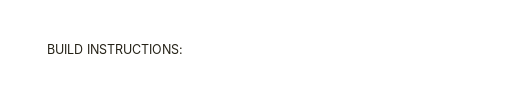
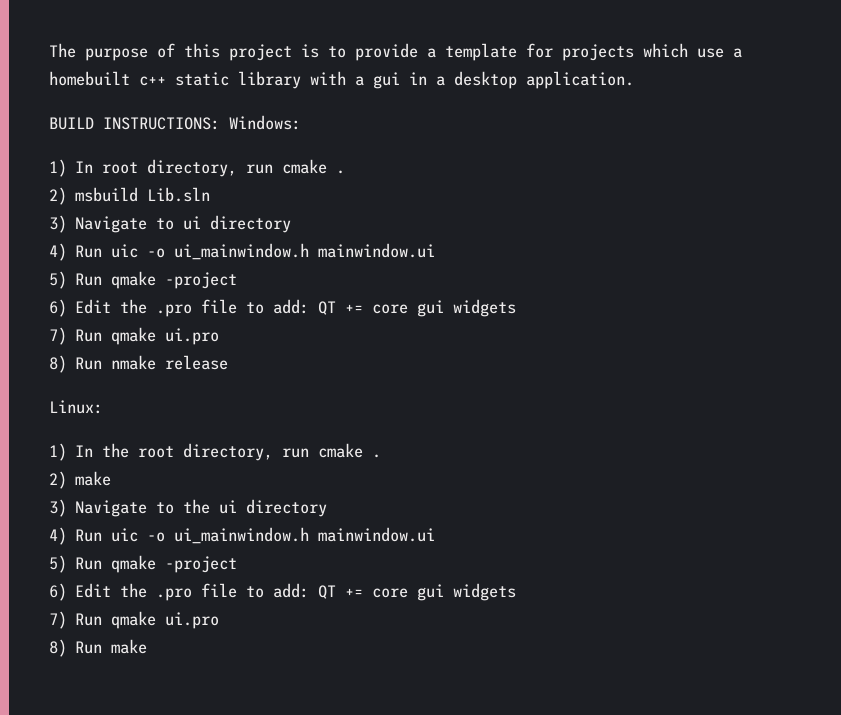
[47,44,183,55] BUILD INSTRUCTIONS: -> [49,43,742,61] [49,71,634,89] [49,115,301,130] [49,159,346,177] [49,187,211,205] [49,215,292,233] [49,243,436,261] [49,271,238,289] [49,299,517,317] [49,327,220,345] [49,355,229,373] [49,400,103,414] [49,443,382,461] [49,471,112,489] [49,499,328,517] [49,527,436,545] [49,555,238,573] [49,583,517,601] [49,611,220,629] [49,639,148,657] The purpose of this project is to provide a template for projects which use a homebuilt c++ static library with a gui in a desktop application. // BUILD INSTRUCTIONS: Windows: // 1) In root directory, run cmake . // 2) msbuild Lib.sln // 3) Navigate to ui directory // 4) Run uic -o ui_mainwindow.h mainwindow.ui // 5) Run qmake -project // 6) Edit the .pro file to add: QT += core gui widgets // 7) Run qmake ui.pro // 8) Run nmake release // Linux: // 1) In the root directory, run cmake . // 2) make // 3) Navigate to the ui directory // 4) Run uic -o ui_mainwindow.h mainwindow.ui // 5) Run qmake -project // 6) Edit the .pro file to add: QT += core gui widgets // 7) Run qmake ui.pro // 8) Run make

